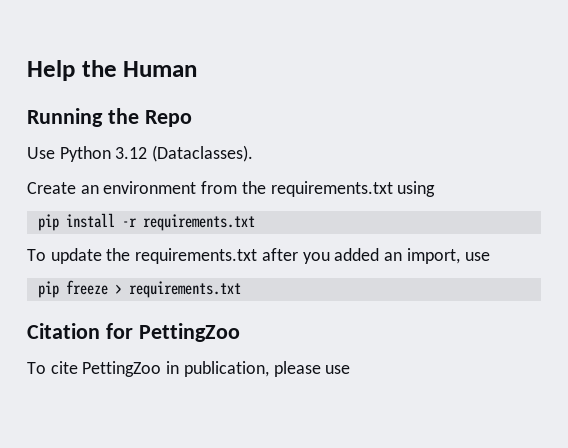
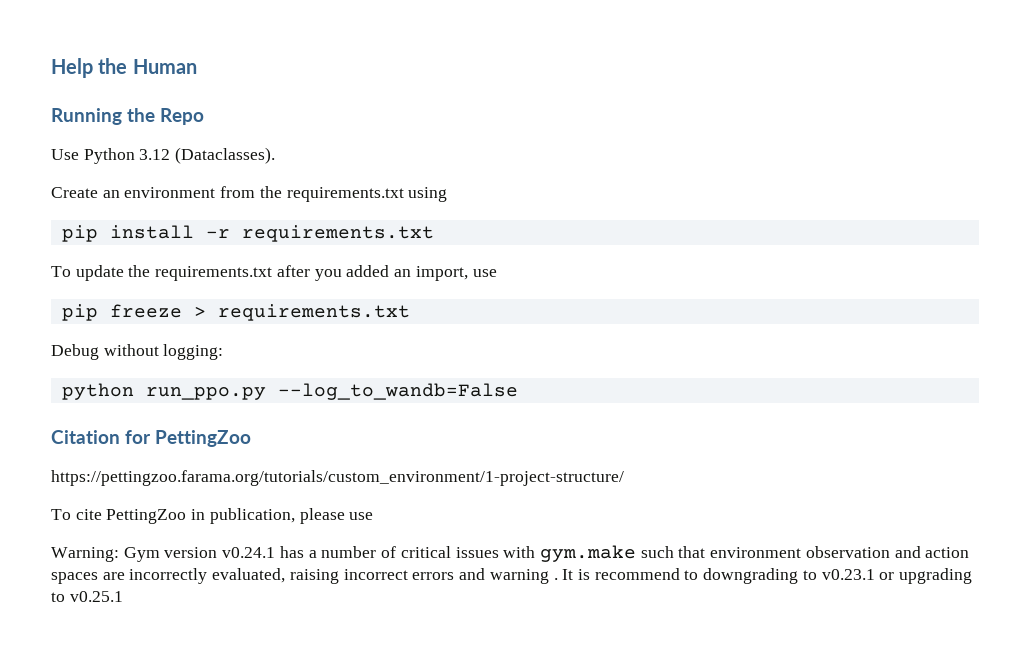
(241, 289) none -> [51,344,224,360] [61,383,518,400] // Debug without logging: // python run_ppo.py --log_to_wandb=False
(240, 332) none -> [51,470,624,486] // https://pettingzoo.farama.org/tutorials/custom_environment/1-project-structure/
(351, 369) none -> [51,545,970,562] [51,568,973,584] [51,591,123,602] // Warning: Gym version v0.24.1 has a number of critical issues with gym.make such that environment observation and action spaces are incorrectly evaluated, raising incorrect errors and warning . It is recommend to downgrading to v0.23.1 or upgrading to v0.25.1

